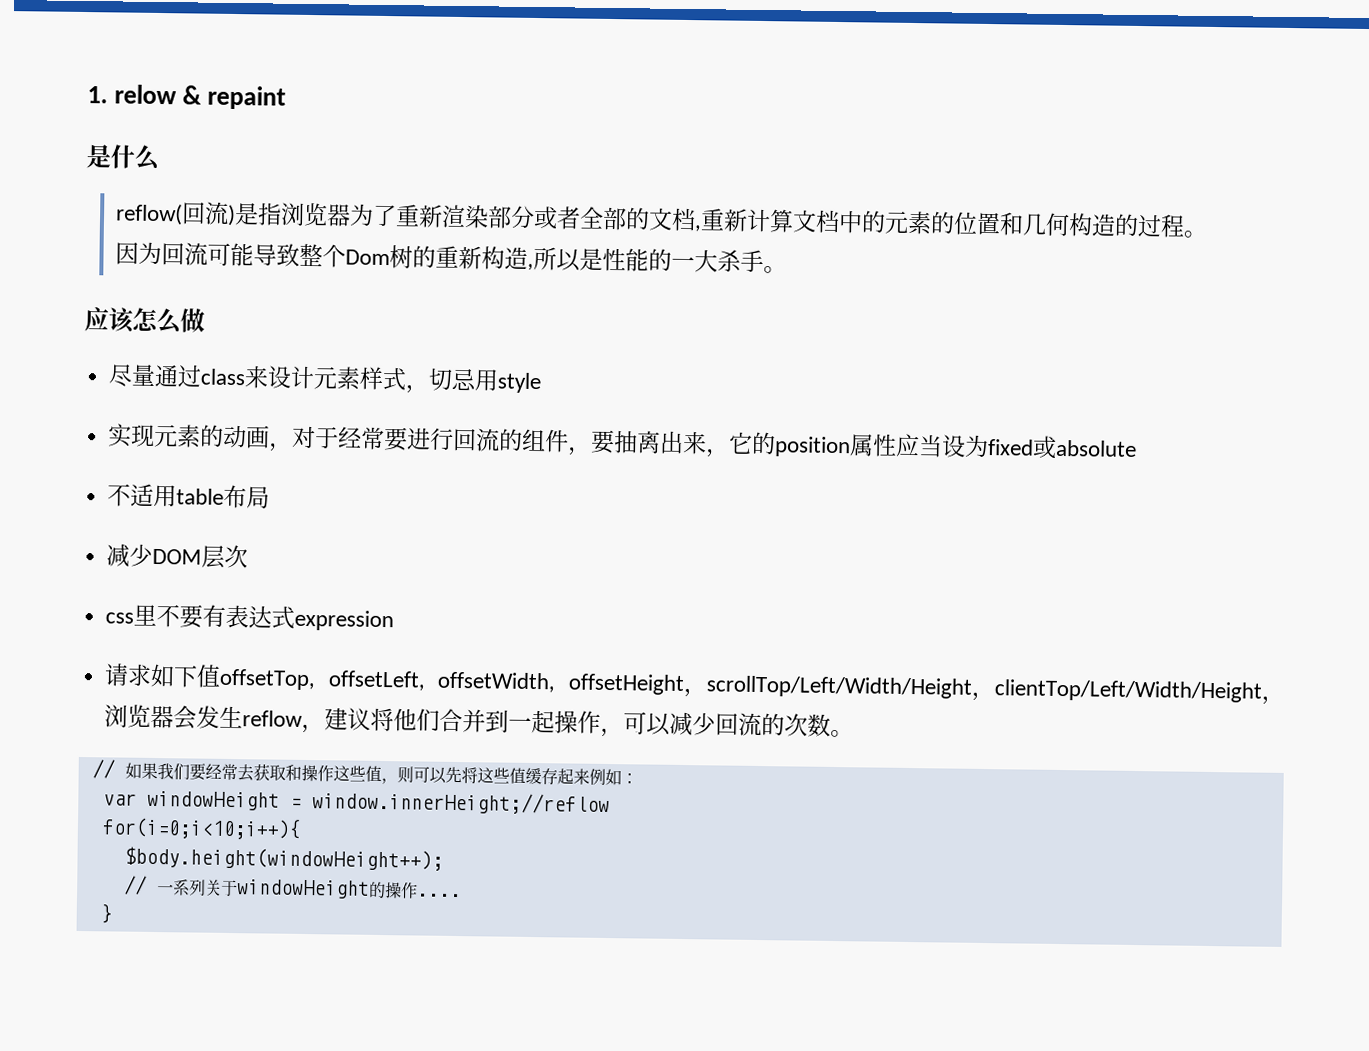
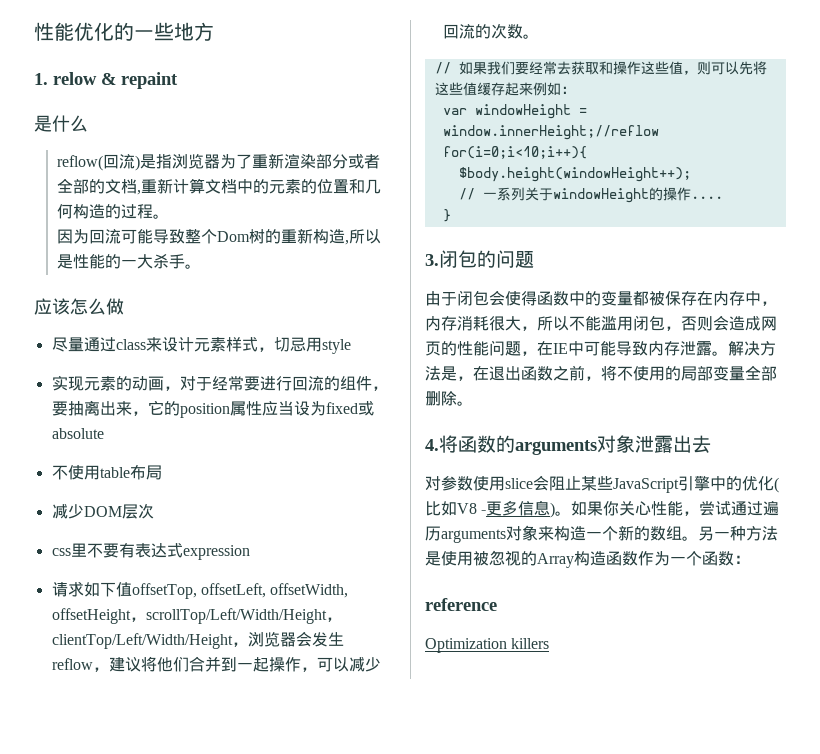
(87, 95) none -> [34,22,214,41] 性能优化的一些地方 //
[130,483,155,507] 适 -> [67,465,84,480] 使
(113, 913) none -> [425,250,534,268] [425,290,777,306] [425,315,777,331] [425,340,776,356] [425,365,777,381] [425,391,473,406] [425,435,711,455] [425,475,779,493] [425,500,780,518] [425,525,778,543] [425,550,750,568] [425,598,497,611] [425,638,550,653] // 3.闭包的问题 // 由于闭包会使得函数中的变量都被保存在内存中，内存消耗很大，所以不能滥用闭包，否则会造成网页的性能问题，在IE中可能导致内存泄露。解决方法是，在退出函数之前，将不使用的局部变量全部删除。 // 4.将函数的arguments对象泄露出去 // 对参数使用slice会阻止某些JavaScript引擎中的优化(比如V8 -更多信息)。如果你关心性能，尝试通过遍历arguments对象来构造一个新的数组。另一种方法是使用被忽视的Array构造函数作为一个函数： // reference // Optimization killers

